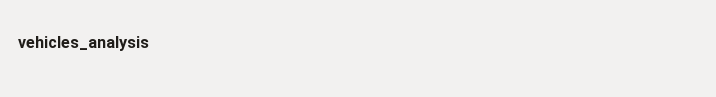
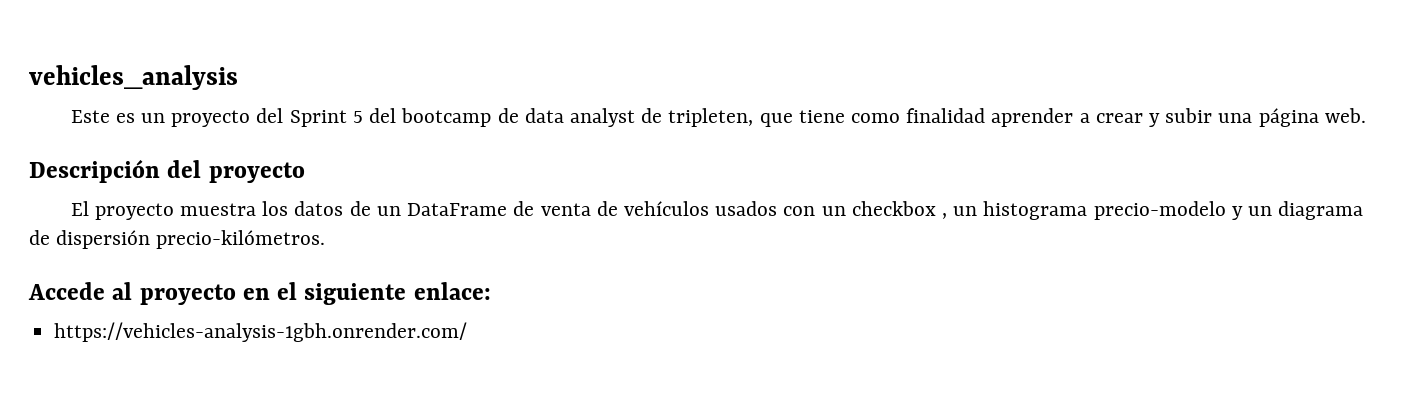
(149, 43) none -> [70,108,1366,127] [29,159,305,183] [70,201,1364,220] [29,230,326,249] [28,282,491,305] [54,322,468,342] // Este es un proyecto del Sprint 5 del bootcamp de data analyst de tripleten, que tiene como finalidad aprender a crear y subir una página web. // Descripción del proyecto // El proyecto muestra los datos de un DataFrame de venta de vehículos usados con un checkbox , un histograma precio-modelo y un diagrama de dispersión precio-kilómetros. // Accede al proyecto en el siguiente enlace: // https://vehicles-analysis-1gbh.onrender.com/

